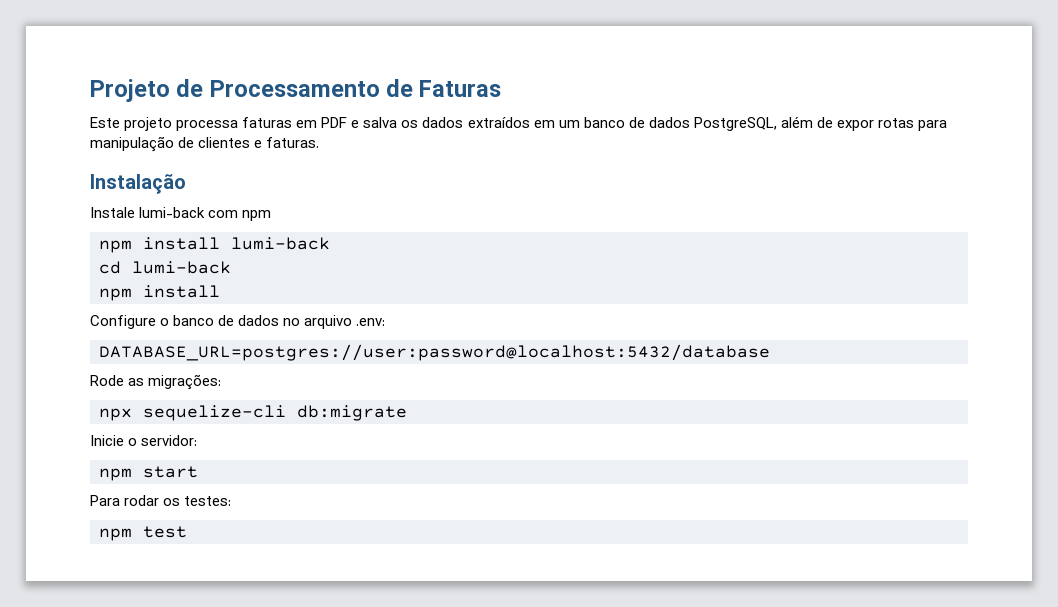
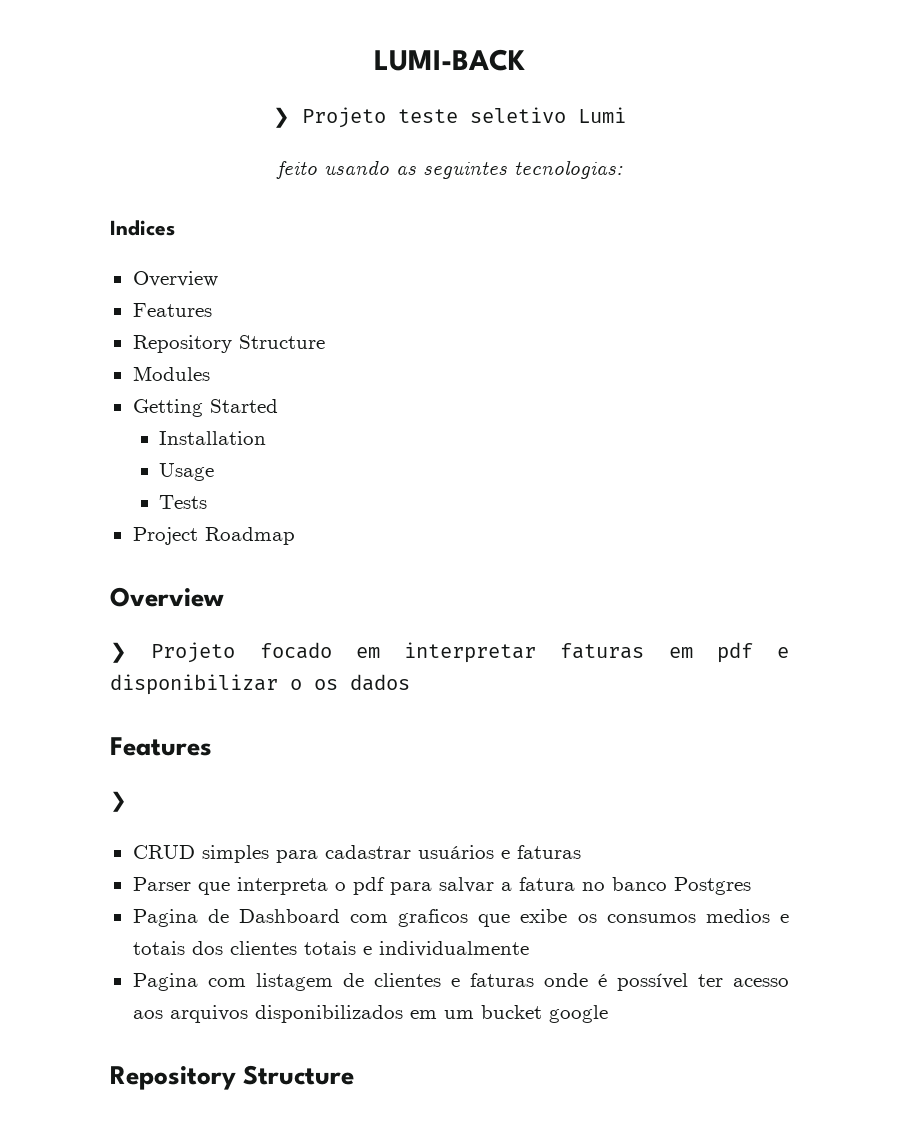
[90,79,502,102] [90,116,948,131] [90,136,320,152] [90,174,186,194] [90,207,272,221] [99,237,330,253] [99,261,231,274] [99,285,220,301] [90,315,386,329] [99,344,770,361] [90,374,222,390] [99,405,407,421] [90,435,198,446] [99,466,198,481] [90,495,232,506] [99,526,187,541] Projeto de Processamento de Faturas // Este projeto processa faturas em PDF e salva os dados extraídos em um banco de dados PostgreSQL, além de expor rotas para manipulação de clientes e faturas. // Instalação // Instale lumi-back com npm // npm install lumi-back // cd lumi-back // npm install // Configure o banco de dados no arquivo .env: // DATABASE_URL=postgres://user:password@localhost:5432/database // Rode as migrações: // npx sequelize-cli db:migrate // Inicie o servidor: // npm start // Para rodar os testes: // npm test -> [374,49,525,71] [273,107,626,128] [276,160,623,179] [110,220,175,236] [132,271,218,287] [132,303,212,317] [132,335,325,353] [132,366,210,381] [132,399,278,417] [159,431,267,445] [159,463,215,481] [159,495,208,509] [132,527,295,545] [110,587,224,607] [110,642,789,663] [110,674,410,695] [110,737,212,756] [110,791,127,812] [132,845,581,863] [132,877,751,895] [132,909,789,927] [132,941,529,957] [132,973,789,991] [132,1005,608,1023] [110,1065,355,1090] LUMI-BACK // ❯ Projeto teste seletivo Lumi // feito usando as seguintes tecnologias: // Indices // Overview // Features // Repository Structure // Modules // Getting Started // Installation // Usage // Tests // Project Roadmap // Overview // ❯ Projeto focado em interpretar faturas em pdf e disponibilizar o os dados // Features // ❯ // CRUD simples para cadastrar usuários e faturas // Parser que interpreta o pdf para salvar a fatura no banco Postgres // Pagina de Dashboard com graficos que exibe os consumos medios e totais dos clientes totais e individualmente // Pagina com listagem de clientes e faturas onde é possível ter acesso aos arquivos disponibilizados em um bucket google // Repository Structure

